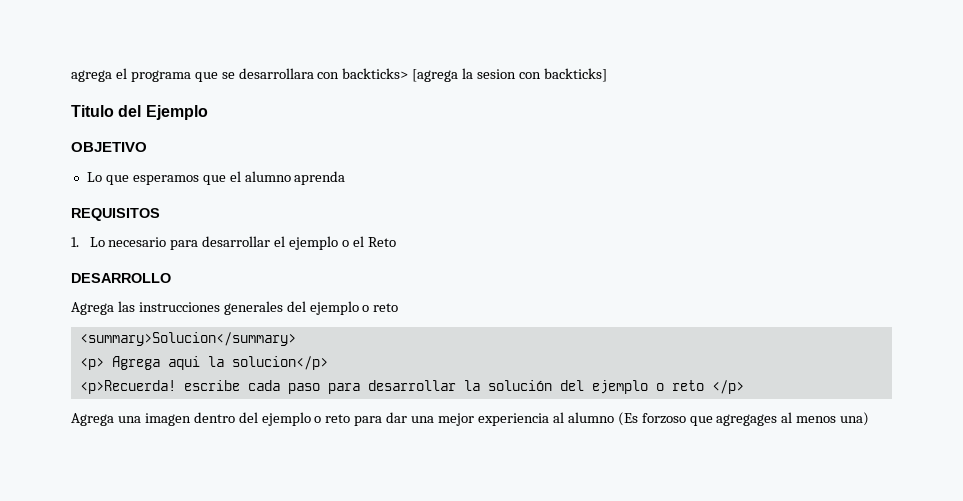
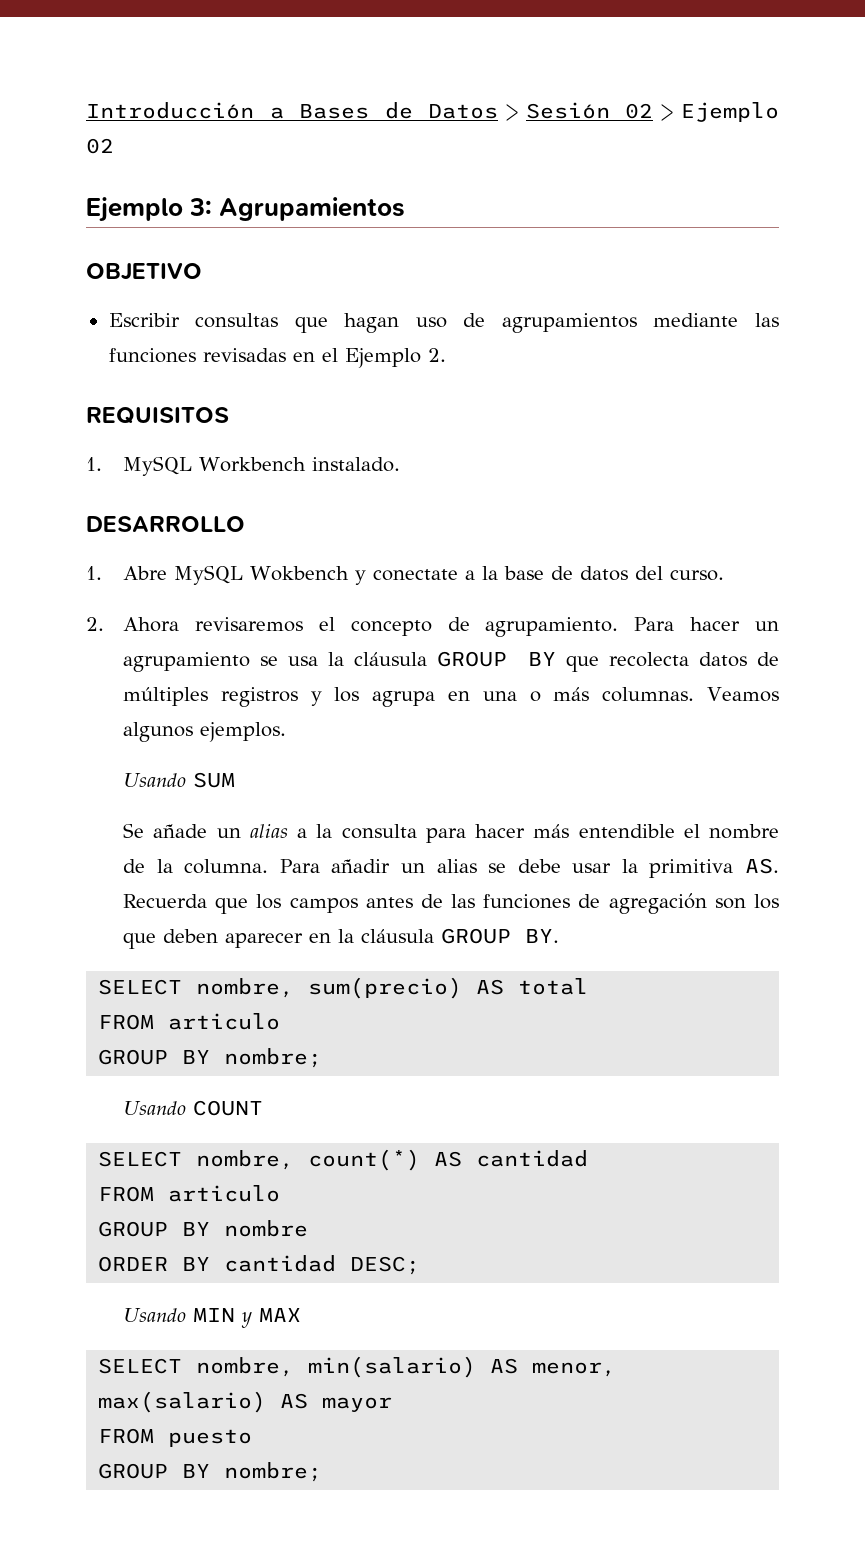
[71,68,607,82] [71,105,208,120] agrega el programa que se desarrollara con backticks> [agrega la sesion con backticks] // Titulo del Ejemplo -> [86,102,780,122] [86,138,114,154] [86,197,406,222] Introducción a Bases de Datos > Sesión 02 > Ejemplo 02 // Ejemplo 3: Agrupamientos
[86,171,346,185] [71,208,160,221] [71,236,396,250] [71,273,171,283] [71,301,399,315] [79,332,296,346] [79,356,328,370] [79,380,744,394] [71,412,870,426] Lo que esperamos que el alumno aprenda // REQUISITOS // 1. Lo necesario para desarrollar el ejemplo o el Reto // DESARROLLO // Agrega las instrucciones generales del ejemplo o reto // <summary>Solucion</summary> // <p> Agrega aqui la solucion</p> // <p>Recuerda! escribe cada paso para desarrollar la solución del ejemplo o reto </p> // Agrega una imagen dentro del ejemplo o reto para dar una mejor experiencia al alumno (Es forzoso que agregages al menos una) -> [108,313,779,333] [108,348,446,368] [86,407,229,424] [86,456,401,476] [86,516,245,532] [86,565,725,585] [86,617,779,637] [123,651,780,672] [123,687,780,707] [123,722,287,742] [123,772,236,788] [123,823,779,843] [123,858,780,878] [123,893,780,914] [123,928,560,949] [98,977,589,999] [98,1013,281,1030] [98,1048,323,1068] [123,1100,264,1116] [98,1149,589,1171] [98,1185,281,1202] [98,1220,309,1237] [98,1255,421,1275] [123,1308,302,1328] [98,1356,617,1378] [98,1391,393,1413] [98,1428,253,1447] [98,1462,323,1482] Escribir consultas que hagan uso de agrupamientos mediante las funciones revisadas en el Ejemplo 2. // REQUISITOS // 1. MySQL Workbench instalado. // DESARROLLO // 1. Abre MySQL Wokbench y conectate a la base de datos del curso. // 2. Ahora revisaremos el concepto de agrupamiento. Para hacer un agrupamiento se usa la cláusula GROUP BY que recolecta datos de múltiples registros y los agrupa en una o más columnas. Veamos algunos ejemplos. // Usando SUM // Se añade un alias a la consulta para hacer más entendible el nombre de la columna. Para añadir un alias se debe usar la primitiva AS. Recuerda que los campos antes de las funciones de agregación son los que deben aparecer en la cláusula GROUP BY. // SELECT nombre, sum(precio) AS total // FROM articulo // GROUP BY nombre; // Usando COUNT // SELECT nombre, count(*) AS cantidad // FROM articulo // GROUP BY nombre // ORDER BY cantidad DESC; // Usando MIN y MAX // SELECT nombre, min(salario) AS menor, max(salario) AS mayor // FROM puesto // GROUP BY nombre;

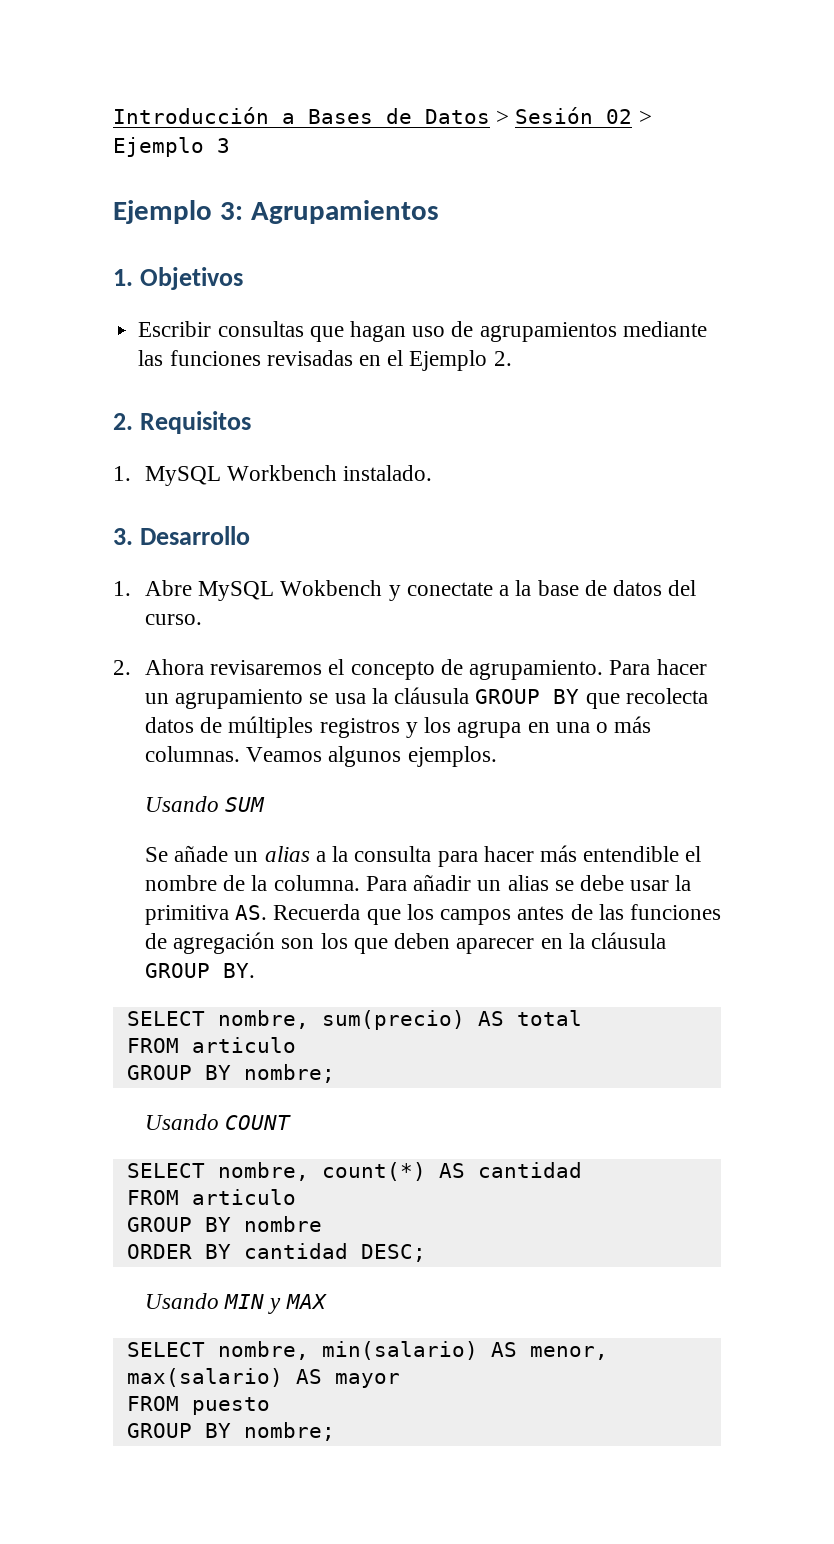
[86,138,114,154] 02 -> [217,138,230,153] 3
[86,263,202,281] OBJETIVO -> [113,267,244,290] 1. Objetivos
[86,407,229,424] REQUISITOS -> [113,411,252,434] 2. Requisitos
[86,516,245,532] DESARROLLO -> [113,526,251,545] 3. Desarrollo

